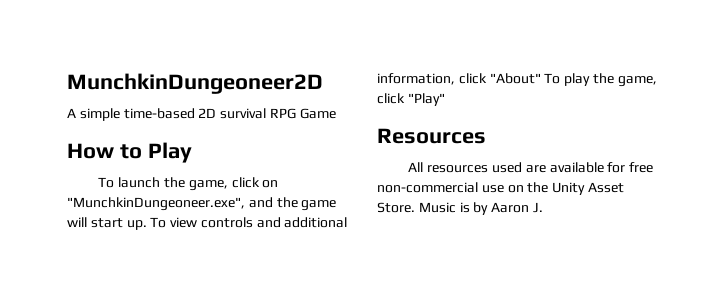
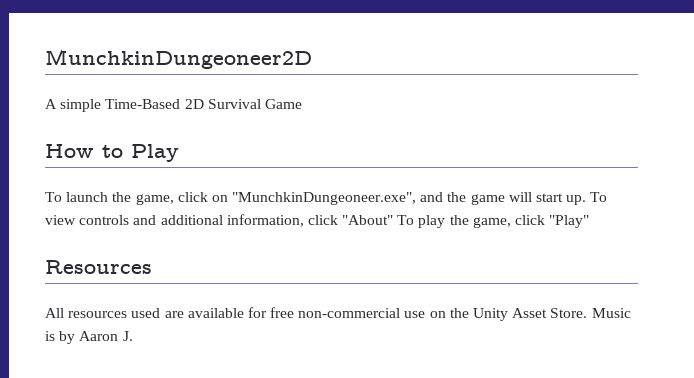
[123,108,296,119] time-based 2D survival RPG -> [105,99,261,109] Time-Based 2D Survival

